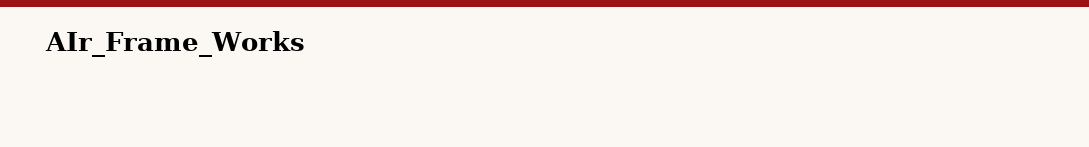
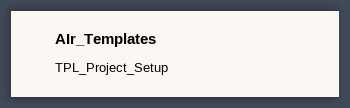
[45,31,305,57] AIr_Frame_Works -> [55,33,156,47] [55,63,168,75] AIr_Templates // TPL_Project_Setup

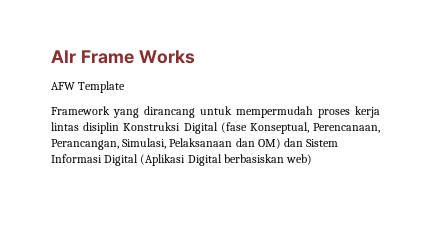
[55,33,156,47] [55,63,168,75] AIr_Templates // TPL_Project_Setup -> [51,50,195,64] [51,81,126,93] [51,106,380,118] [51,122,380,134] [51,138,339,150] [51,154,313,166] AIr Frame Works // AFW Template // Framework yang dirancang untuk mempermudah proses kerja lintas disiplin Konstruksi Digital (fase Konseptual, Perencanaan, Perancangan, Simulasi, Pelaksanaan dan OM) dan Sistem Informasi Digital (Aplikasi Digital berbasiskan web)

